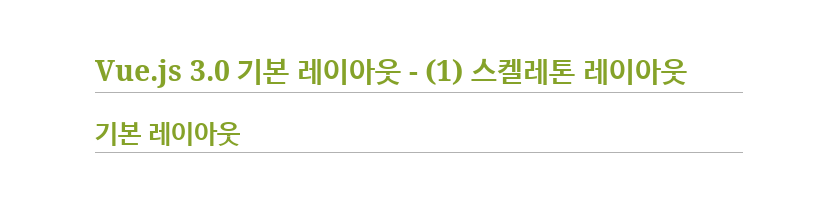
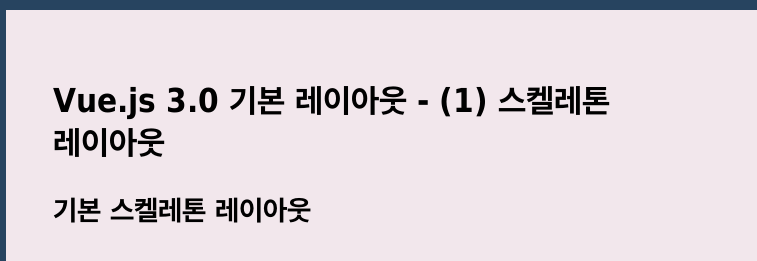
(141, 134) none -> [110,197,206,223] 스켈레톤

